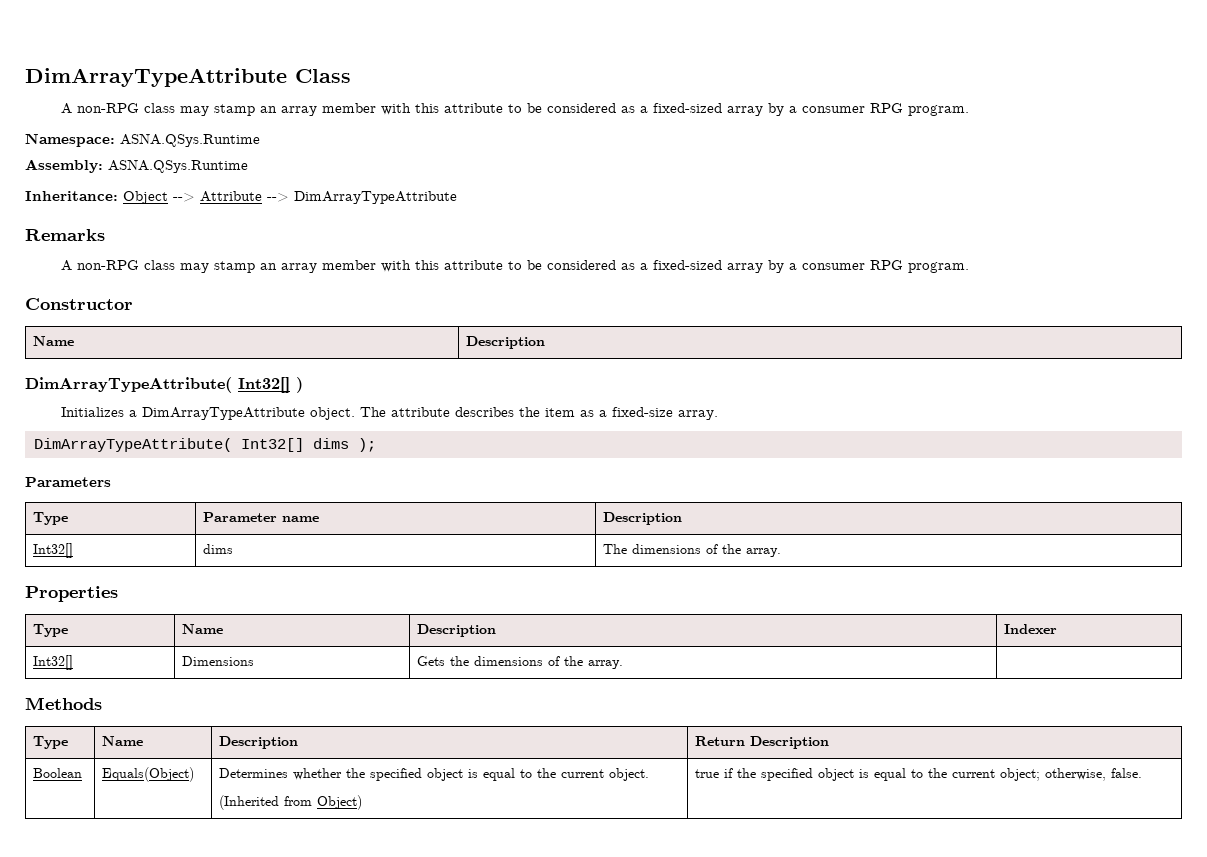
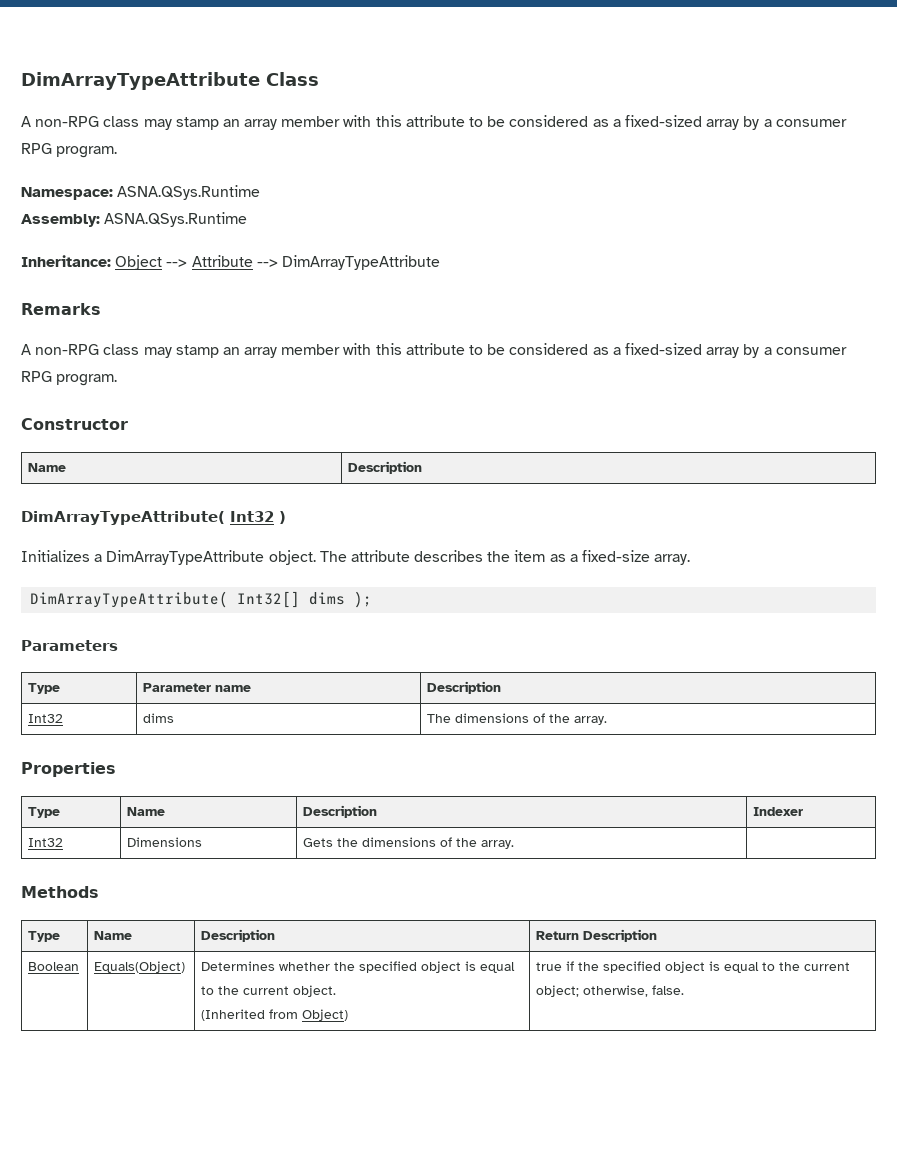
[238,377,290,393] Int32[] -> [229,511,274,522] Int32
[32,543,73,558] Int32[] -> [28,714,64,723] Int32
[32,655,73,670] Int32[] -> [28,838,64,847] Int32

